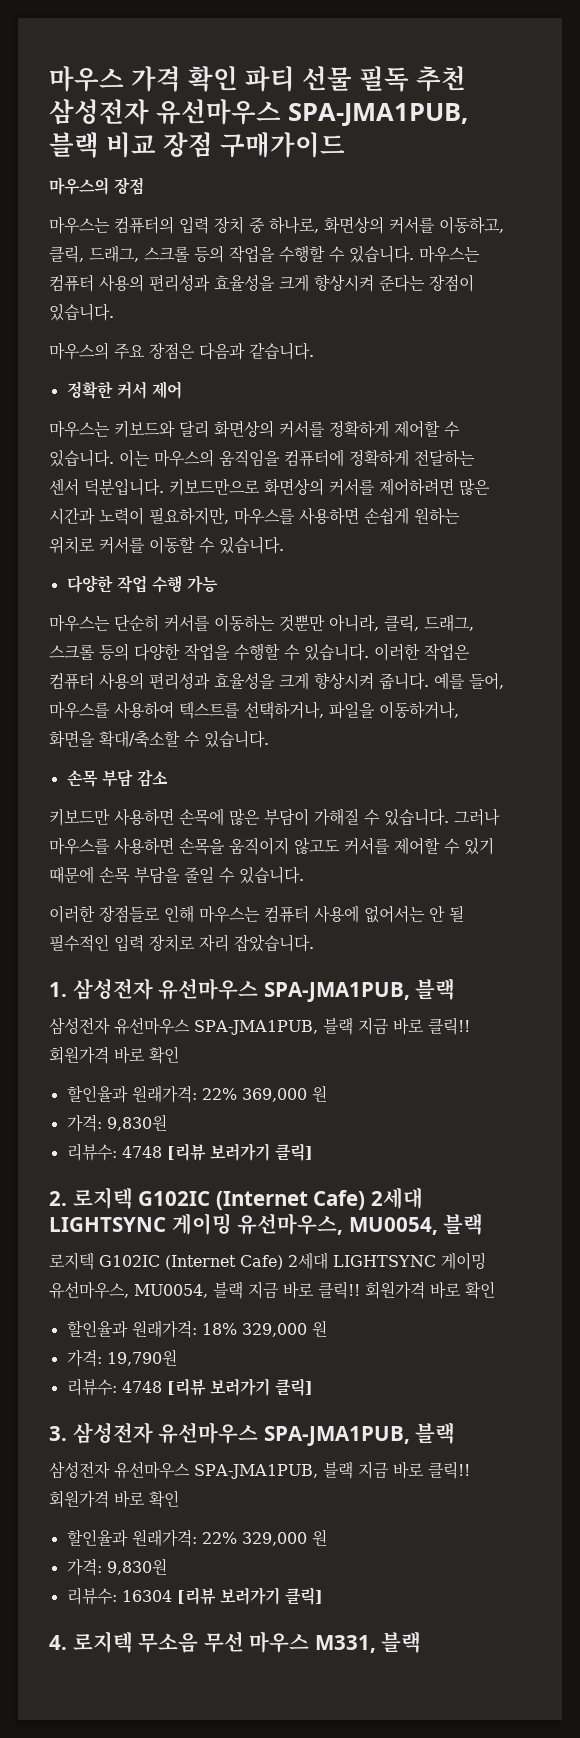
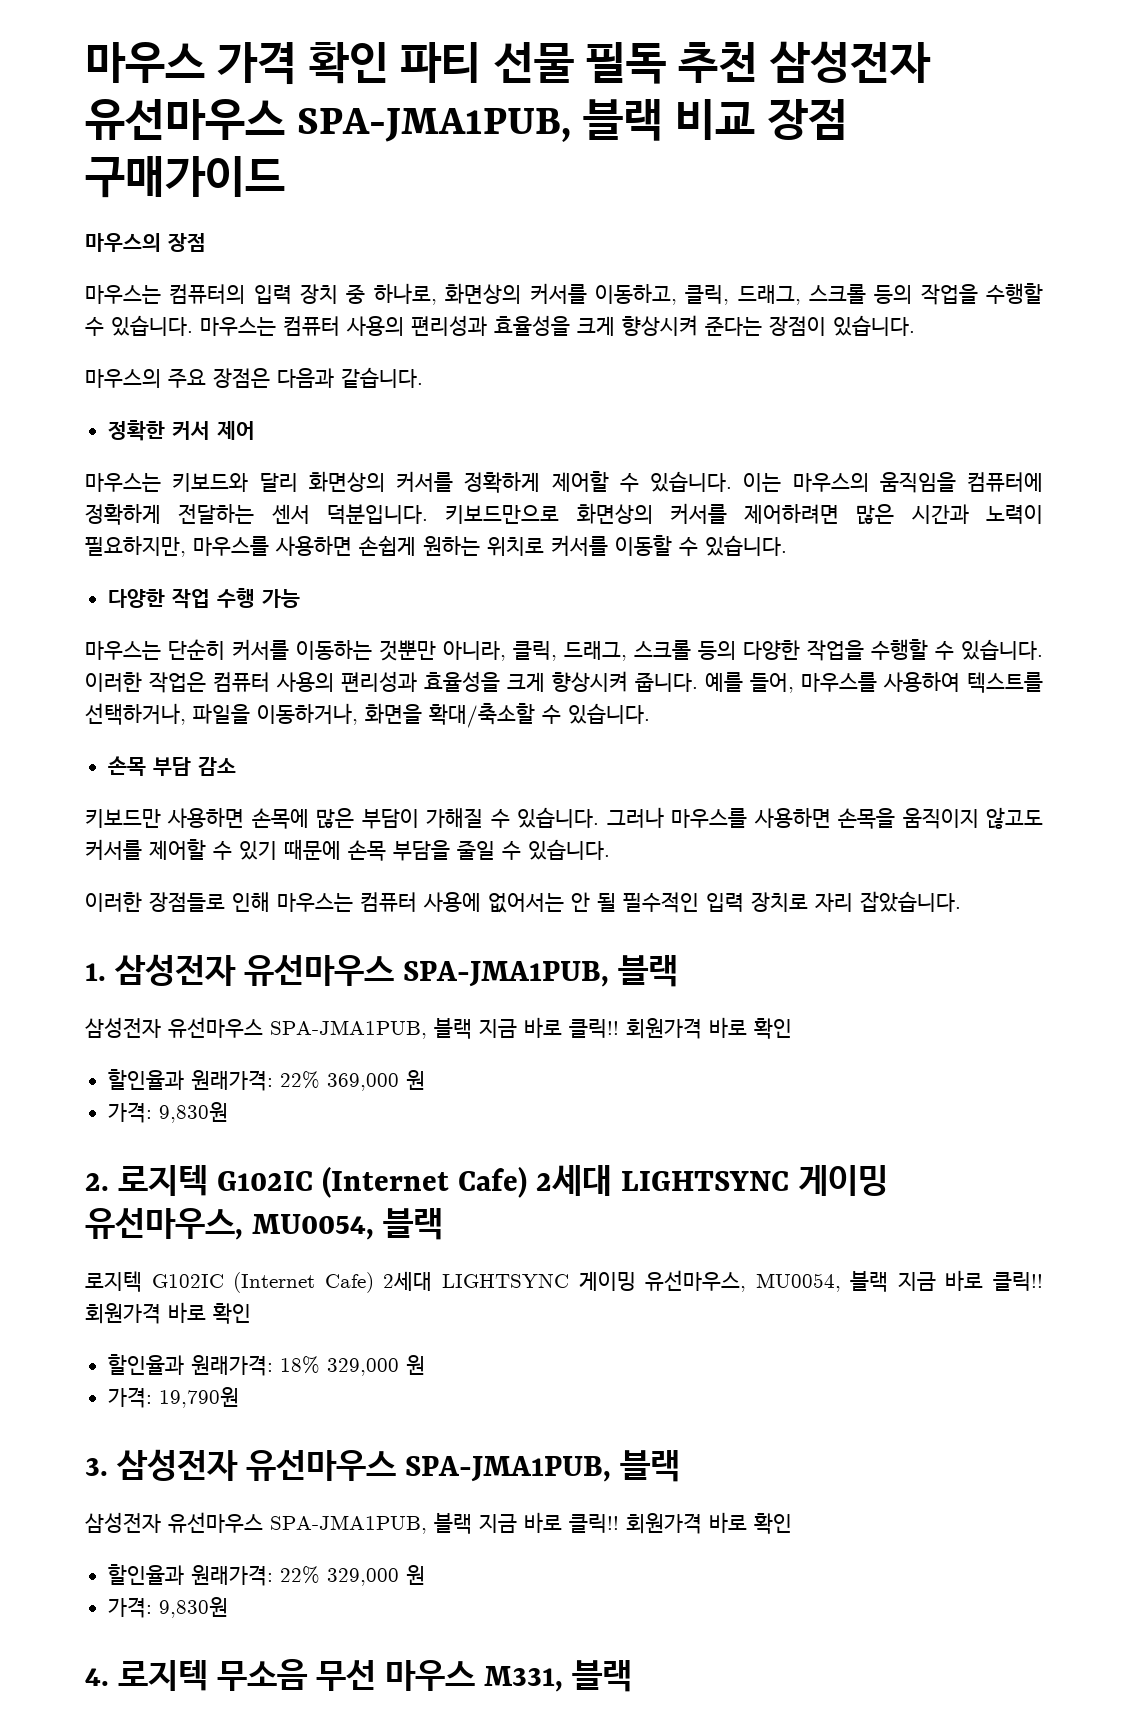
[66,1143,313,1161] // 리뷰수: 4748 [리뷰 보러가기 클릭] -> (228, 1112) none
[66,1378,313,1396] // 리뷰수: 4748 [리뷰 보러가기 클릭] -> (239, 1397) none
[66,1587,323,1605] // 리뷰수: 16304 [리뷰 보러가기 클릭] -> (228, 1607) none

